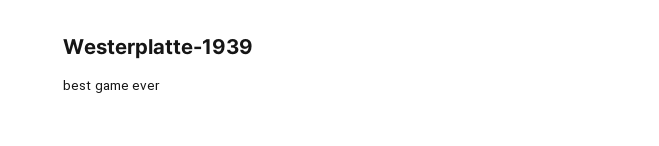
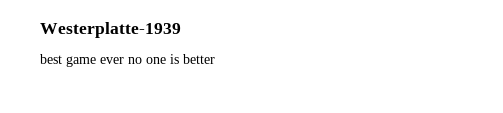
(161, 86) none -> [128,54,215,64] no one is better

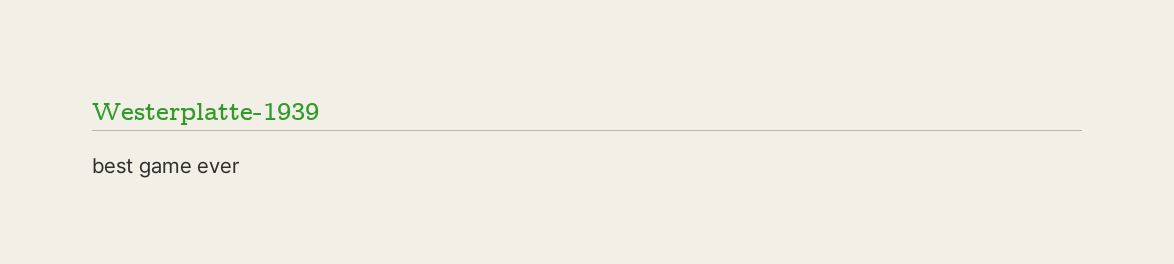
[128,54,215,64] no one is better -> (241, 167) none

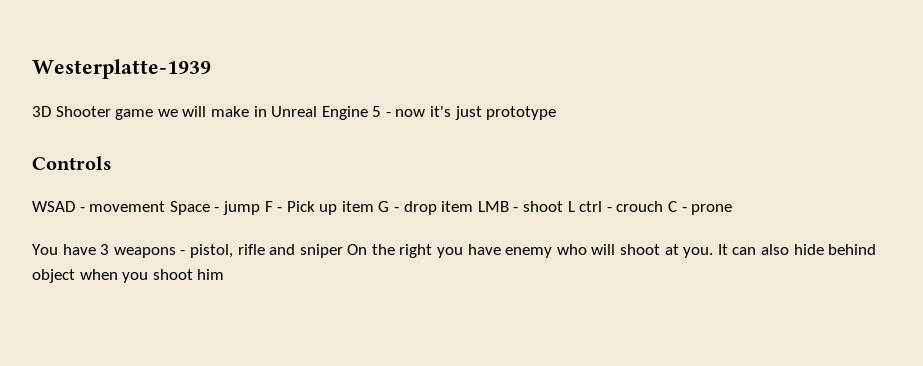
[92,158,241,178] best game ever -> [32,106,557,120] [32,156,112,170] [32,201,733,215] [32,244,877,258] [32,269,225,283] 3D Shooter game we will make in Unreal Engine 5 - now it's just prototype // Controls // WSAD - movement Space - jump F - Pick up item G - drop item LMB - shoot L ctrl - crouch C - prone // You have 3 weapons - pistol, rifle and sniper On the right you have enemy who will shoot at you. It can also hide behind object when you shoot him

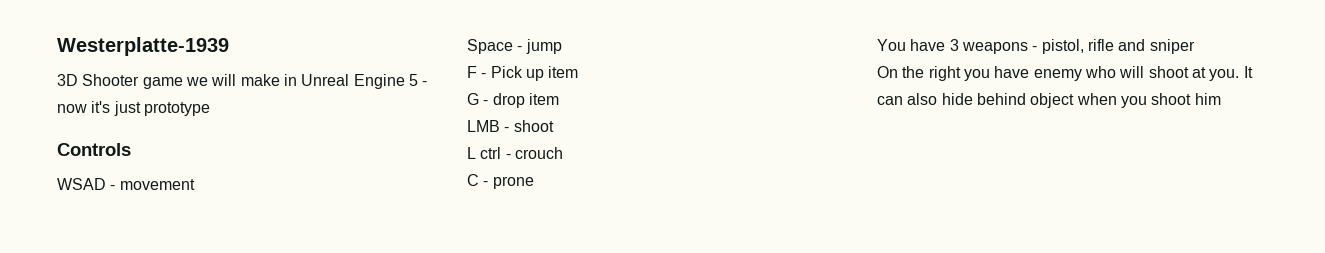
(166, 206) none -> (195, 184) //
(260, 208) none -> (562, 46) //
(374, 206) none -> (579, 72) //
(474, 206) none -> (559, 99) //
(564, 206) none -> (554, 126) //
(664, 206) none -> (563, 153) //
(343, 251) none -> (1195, 46) //

